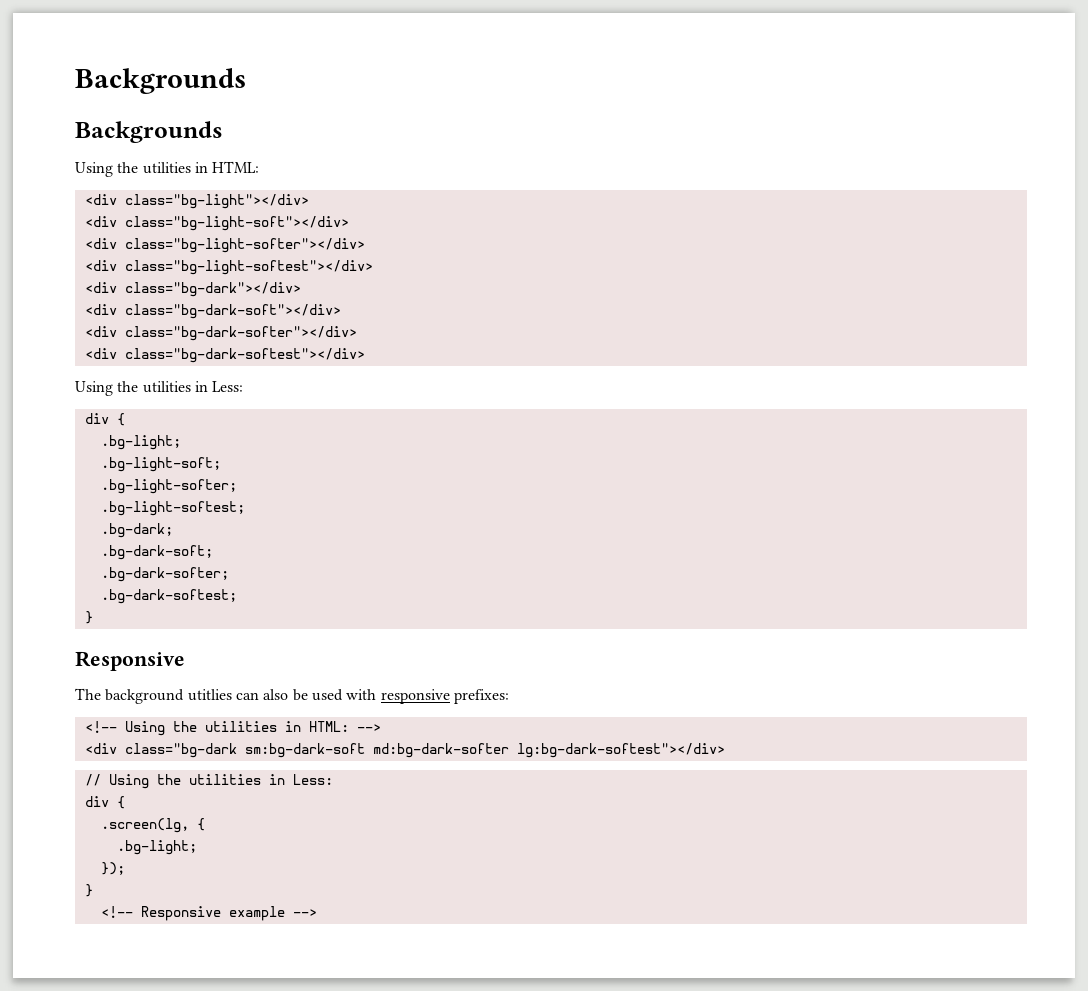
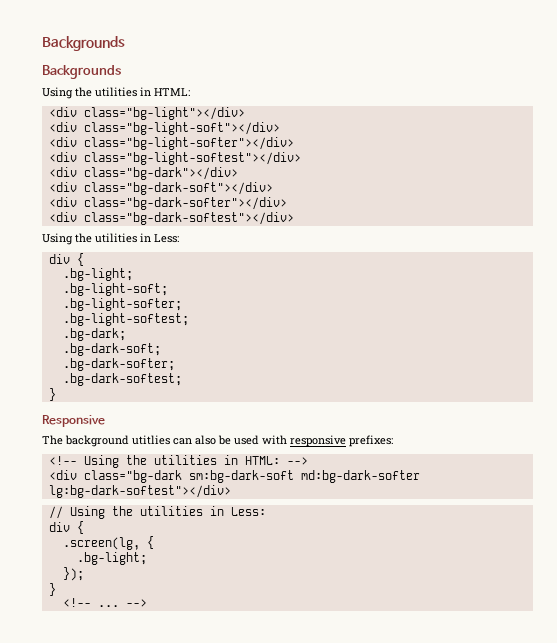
[140,906,285,921] Responsive example -> [97,605,119,607] ...

